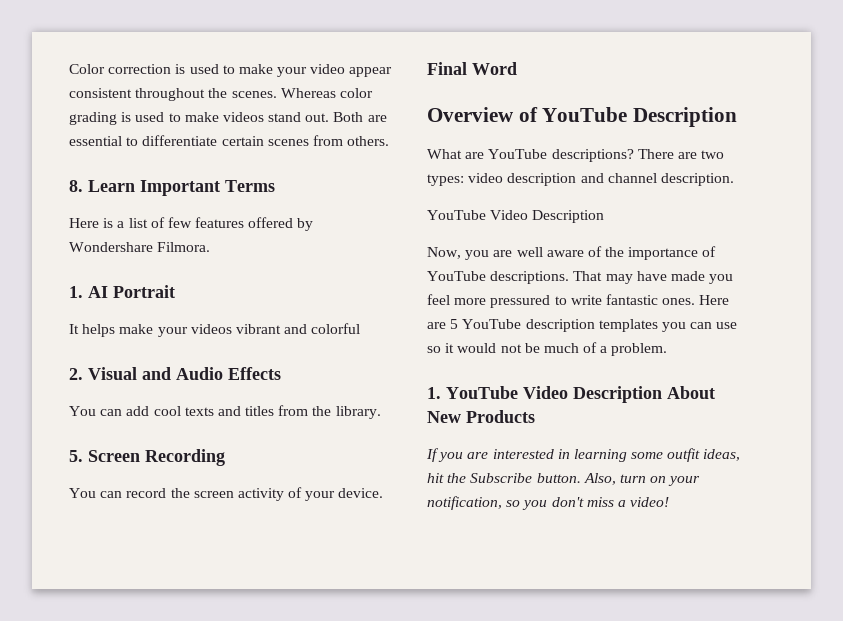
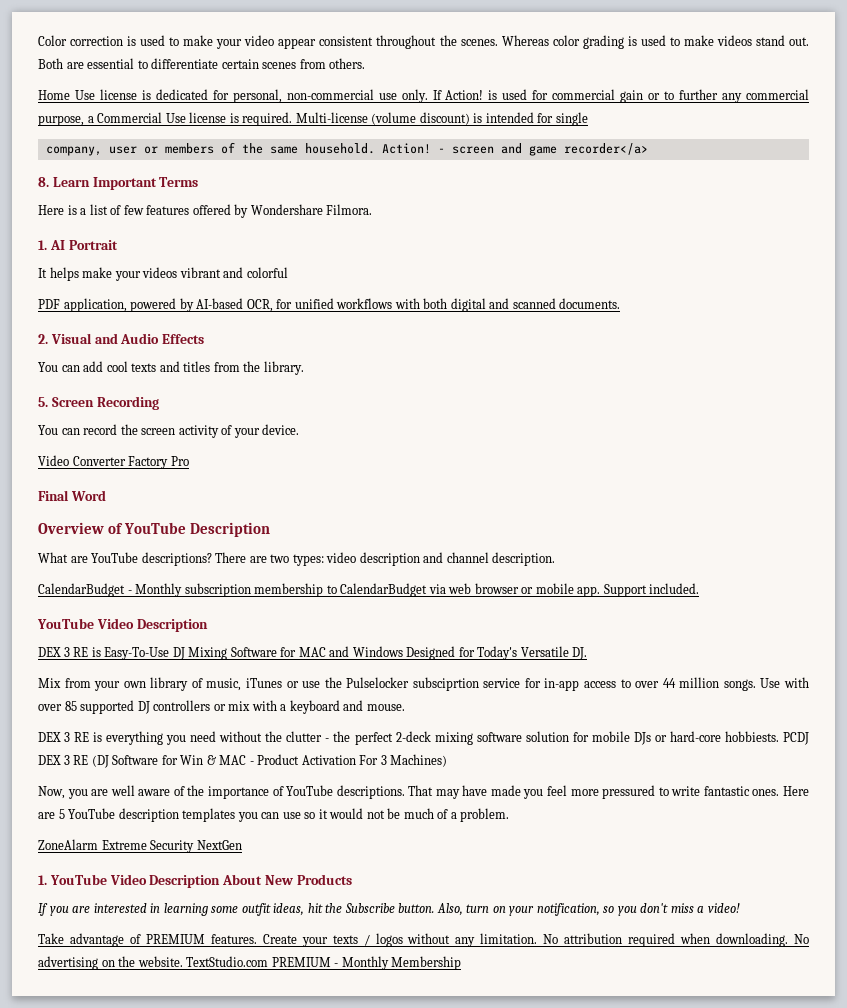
(390, 141) none -> [38,89,810,103] [38,112,588,126] [45,142,648,156] // Home Use license is dedicated for personal, non-commercial use only. If Action! is used for commercial gain or to further any commercial purpose, a Commercial Use license is required. Multi-license (volume discount) is intended for single // company, user or members of the same household. Action! - screen and game recorder</a>
(361, 328) none -> [38,298,621,312] // PDF application, powered by AI-based OCR, for unified workflows with both digital and scanned documents.
(384, 493) none -> [38,455,189,469] // Video Converter Factory Pro
[427,210,605,223] YouTube Video Description -> [38,583,700,597] [37,618,208,632] [38,646,588,660] [38,677,810,691] [38,700,405,714] [38,731,810,745] [38,754,448,768] CalendarBudget - Monthly subscription membership to CalendarBudget via web browser or mobile app. Support included. // YouTube Video Description // DEX 3 RE is Easy-To-Use DJ Mixing Software for MAC and Windows Designed for Today's Versatile DJ. // Mix from your own library of music, iTunes or use the Pulselocker subsciprtion service for in-app access to over 44 million songs. Use with over 85 supported DJ controllers or mix with a keyboard and mouse. // DEX 3 RE is everything you need without the clutter - the perfect 2-deck mixing software solution for mobile DJs or hard-core hobbiests. PCDJ DEX 3 RE (DJ Software for Win & MAC - Product Activation For 3 Machines)
(668, 349) none -> [38,839,242,853] // ZoneAlarm Extreme Security NextGen
(670, 502) none -> [38,933,810,947] [38,956,462,970] // Take advantage of PREMIUM features. Create your texts / logos without any limitation. No attribution required when downloading. No advertising on the website. TextStudio.com PREMIUM - Monthly Membership

